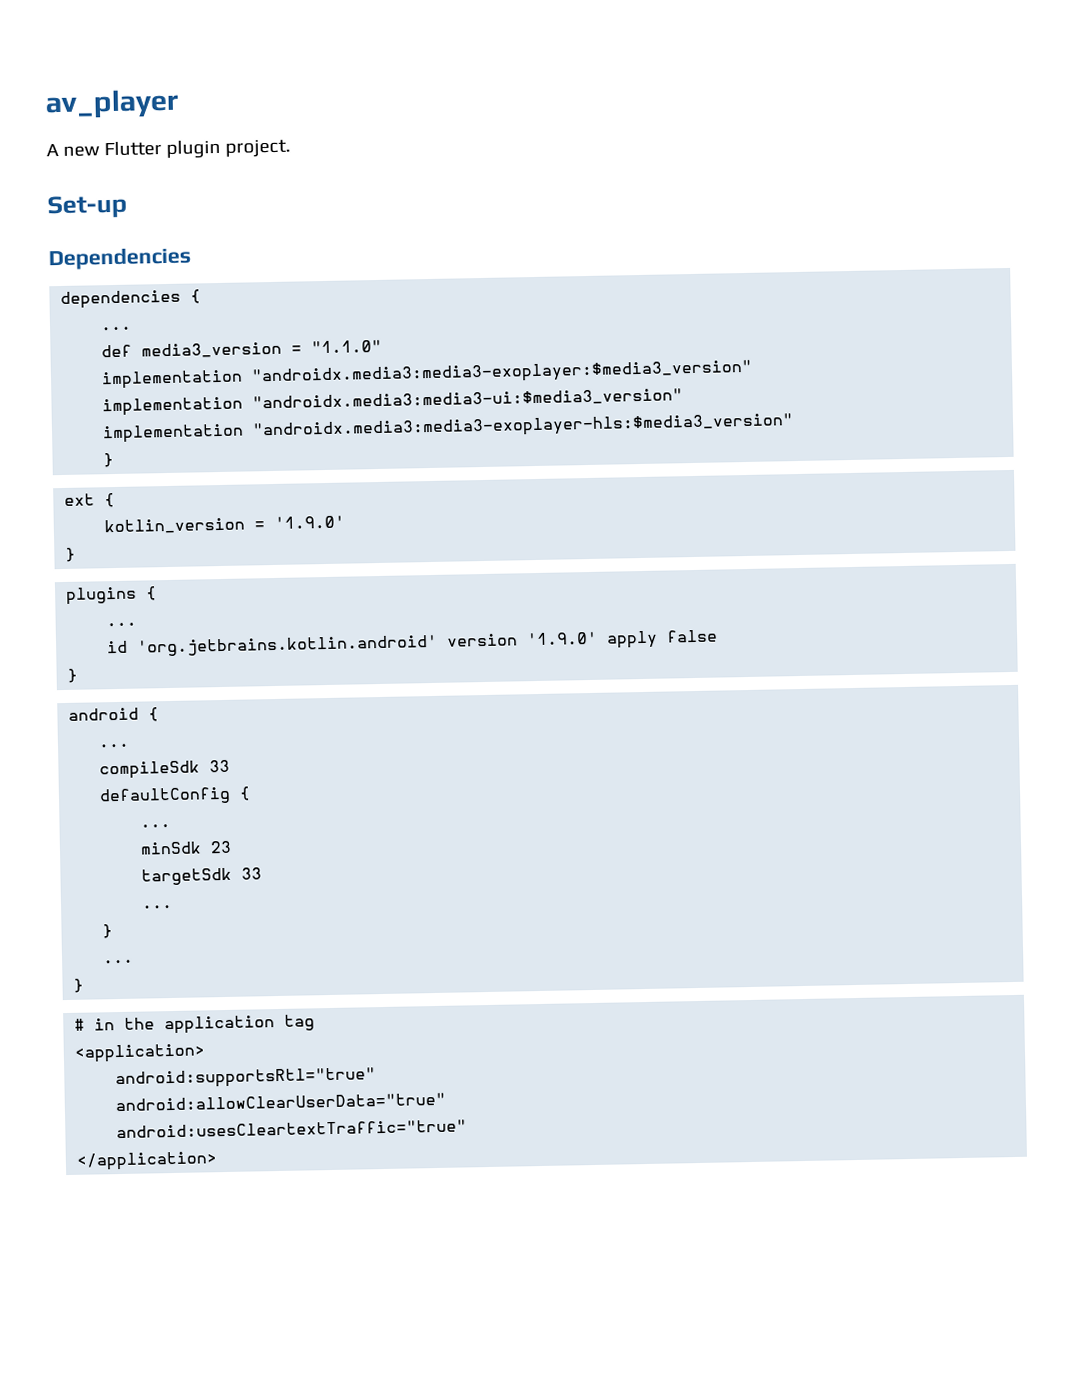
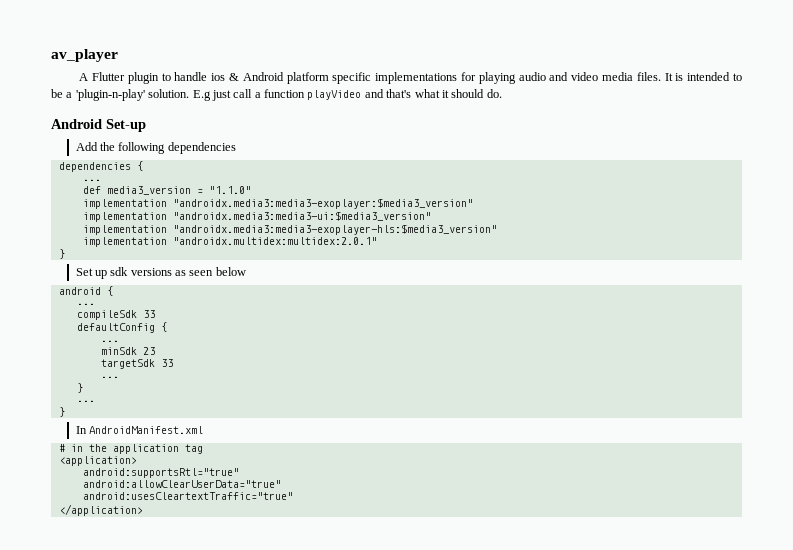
[62,145,100,157] new -> (89, 77) none
[224,138,291,158] [47,194,127,220] [48,246,191,271] project. // Set-up // Dependencies -> [161,72,742,84] [51,89,502,101] [51,119,146,132] [75,142,236,154] to handle ios & Android platform specific implementations for playing audio and video media files. It is intended to be a 'plugin-n-play' solution. E.g just call a function playVideo and that's what it should do. // Android Set-up // Add the following dependencies
[103,453,115,468] [64,492,116,508] [104,515,346,535] [65,547,77,562] [65,586,158,605] [106,622,138,627] [107,629,719,657] [67,668,79,683] } // ext { // kotlin_version = '1.9.0' // } // plugins { // ... // id 'org.jetbrains.kotlin.android' version '1.9.0' apply false // } -> [82,237,377,247] [58,249,65,259] [75,267,246,279] implementation "androidx.multidex:multidex:2.0.1" // } // Set up sdk versions as seen below
(85, 985) none -> [75,426,203,434] // In AndroidManifest.xml

